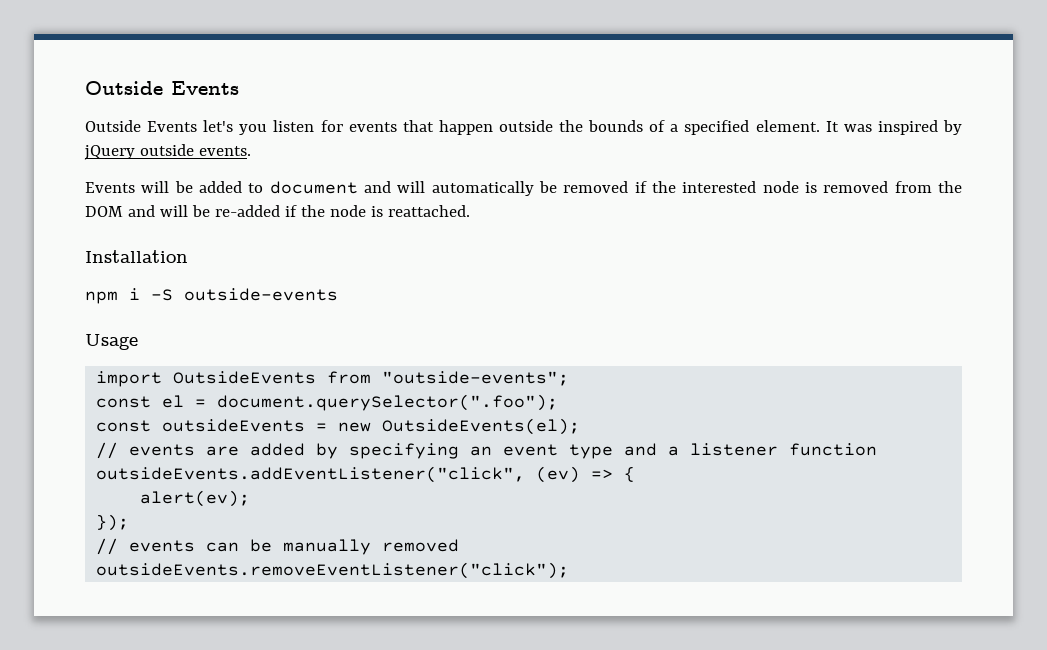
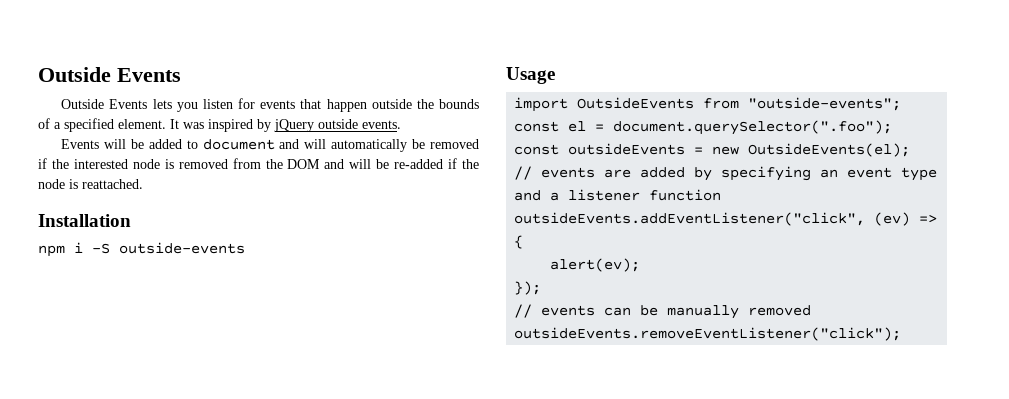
[203,120,234,132] let's -> [152,99,172,109] lets

